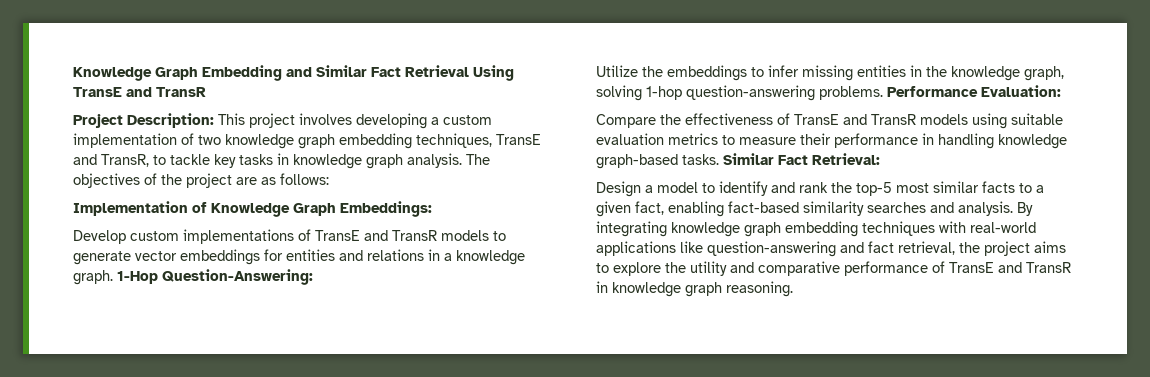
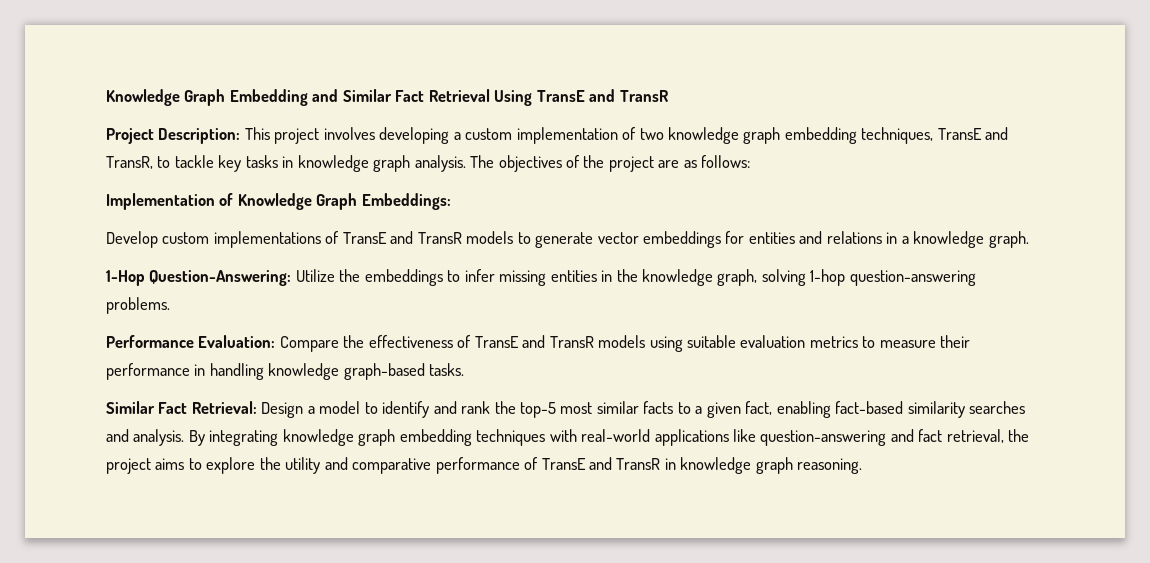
(113, 277) none -> (1029, 239) //
(313, 277) // -> (292, 278) none
(883, 93) none -> (170, 305) //
(1061, 91) // -> (276, 341) none
(719, 159) none -> (465, 369) //
(880, 159) // -> (257, 407) none

